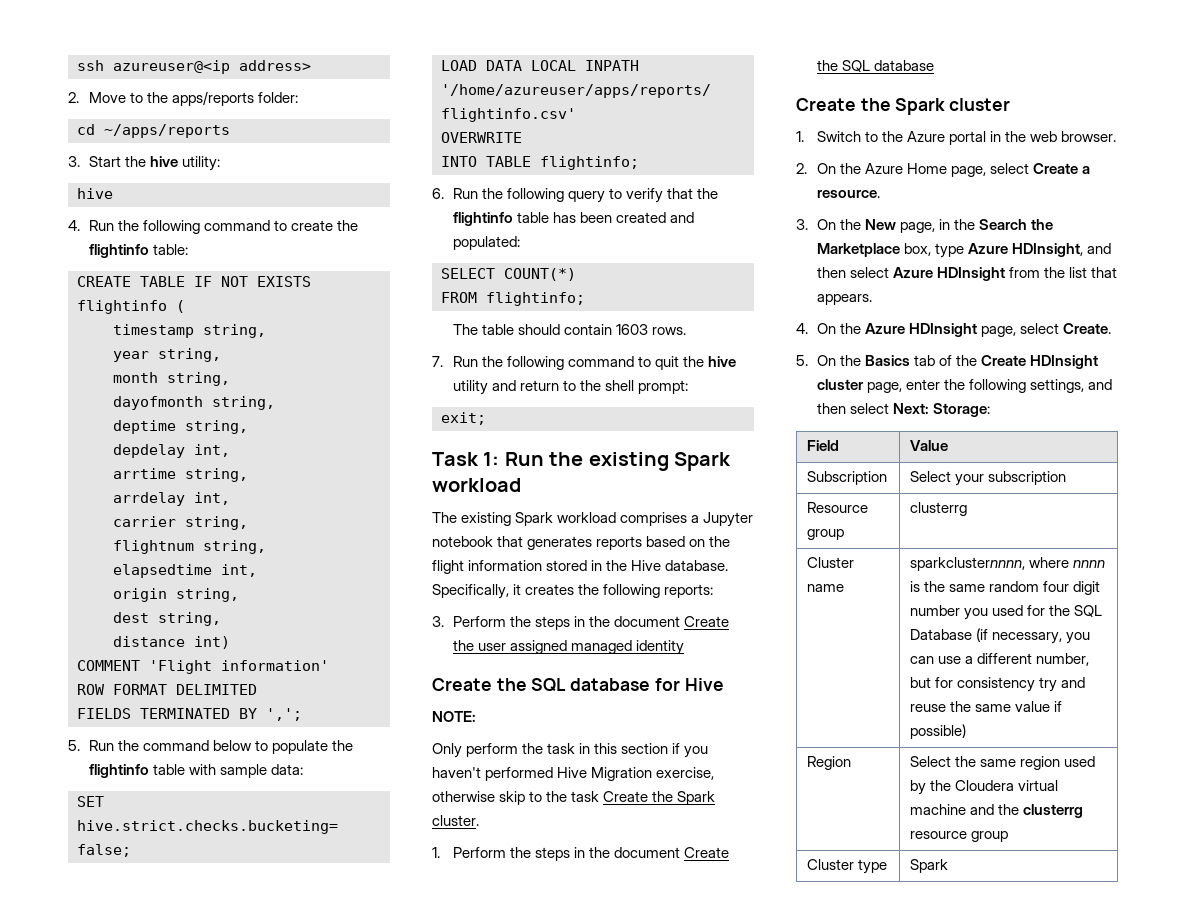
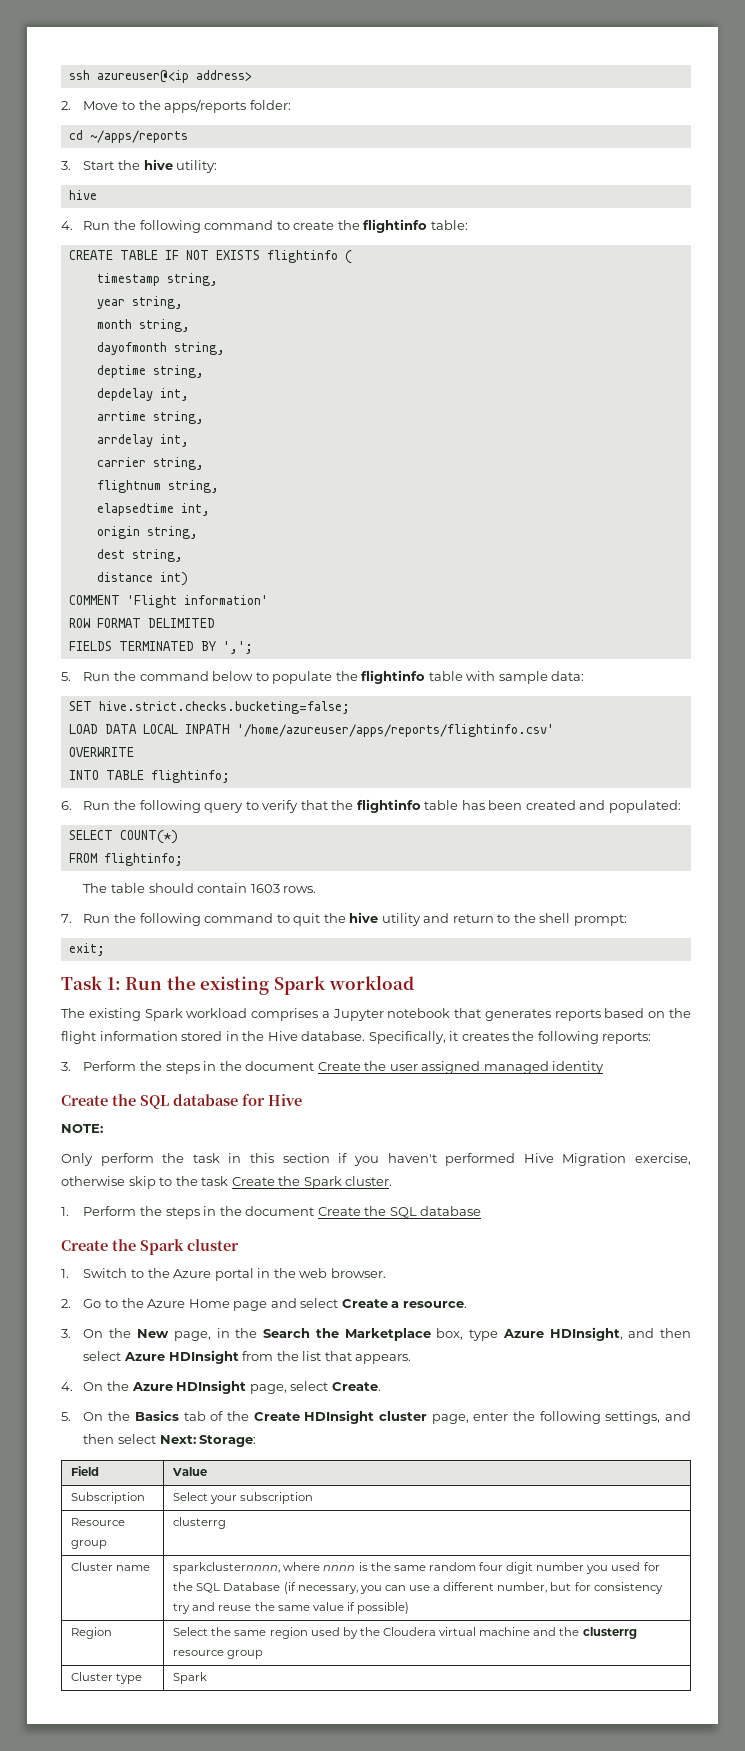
[816,163,836,174] On -> [83,1299,119,1308] Go to
[951,166,987,177] page, -> [233,1298,297,1311] page and

